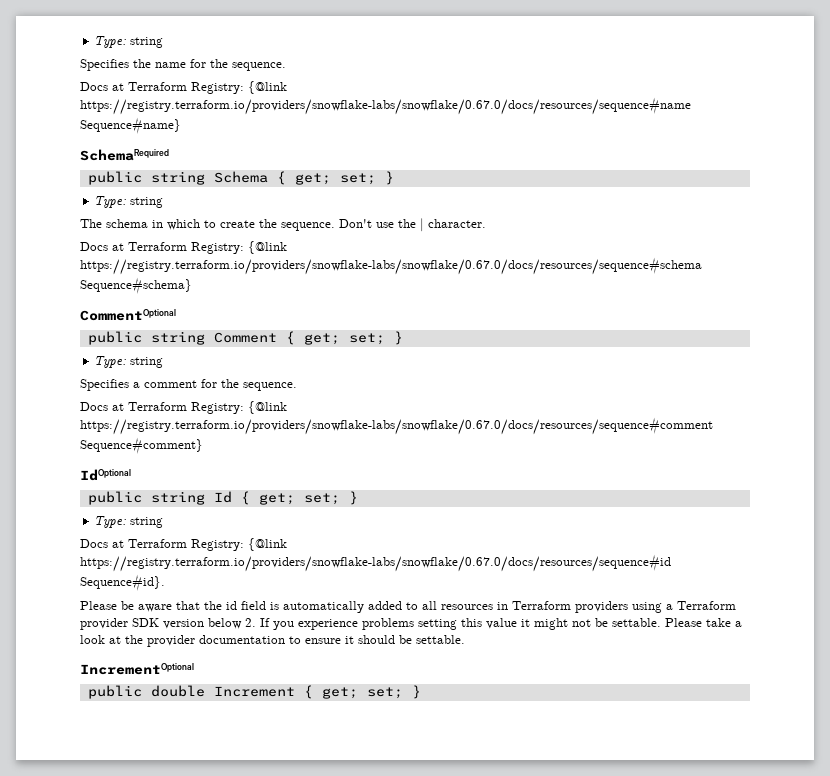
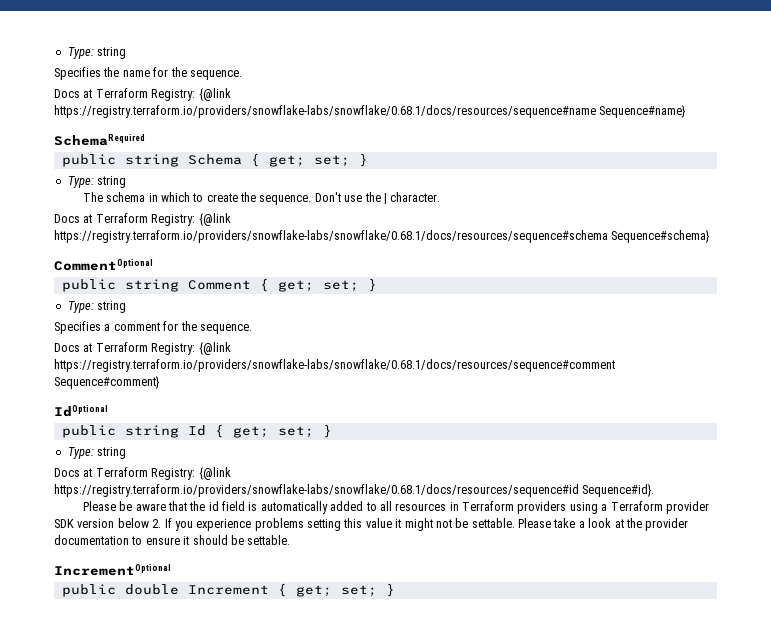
[80,97,691,115] https://registry.terraform.io/providers/snowflake-labs/snowflake/0.67.0/docs/resources/sequence#name -> [54,105,596,118] https://registry.terraform.io/providers/snowflake-labs/snowflake/0.68.1/docs/resources/sequence#name
[80,257,702,275] https://registry.terraform.io/providers/snowflake-labs/snowflake/0.67.0/docs/resources/sequence#schema -> [54,230,608,243] https://registry.terraform.io/providers/snowflake-labs/snowflake/0.68.1/docs/resources/sequence#schema
[80,417,713,435] https://registry.terraform.io/providers/snowflake-labs/snowflake/0.67.0/docs/resources/sequence#comment -> [54,359,615,372] https://registry.terraform.io/providers/snowflake-labs/snowflake/0.68.1/docs/resources/sequence#comment
[80,554,671,572] https://registry.terraform.io/providers/snowflake-labs/snowflake/0.67.0/docs/resources/sequence#id -> [54,484,579,497] https://registry.terraform.io/providers/snowflake-labs/snowflake/0.68.1/docs/resources/sequence#id

